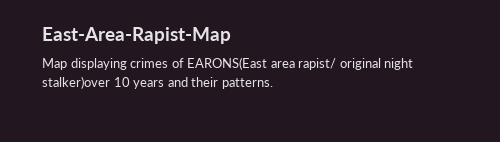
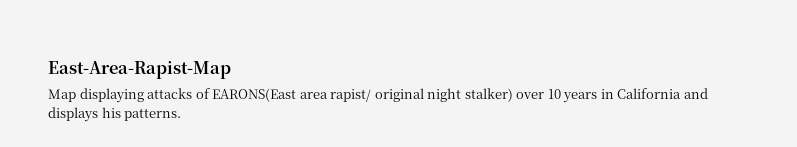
[130,58,169,68] crimes -> [147,88,193,99] attacks
[42,76,219,89] stalker)over 10 years and their -> [464,88,708,103] [48,107,121,122] stalker) over 10 years in California and displays his

